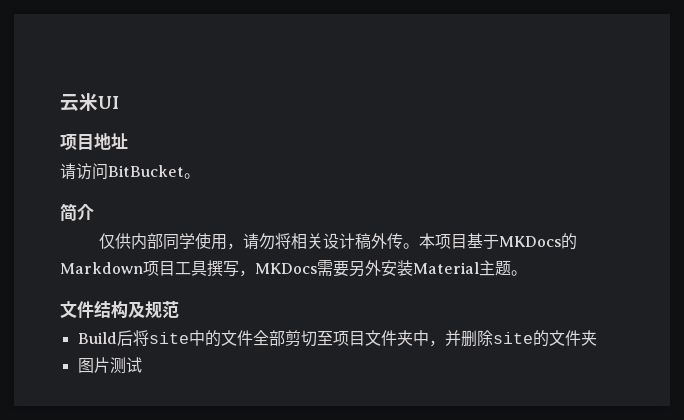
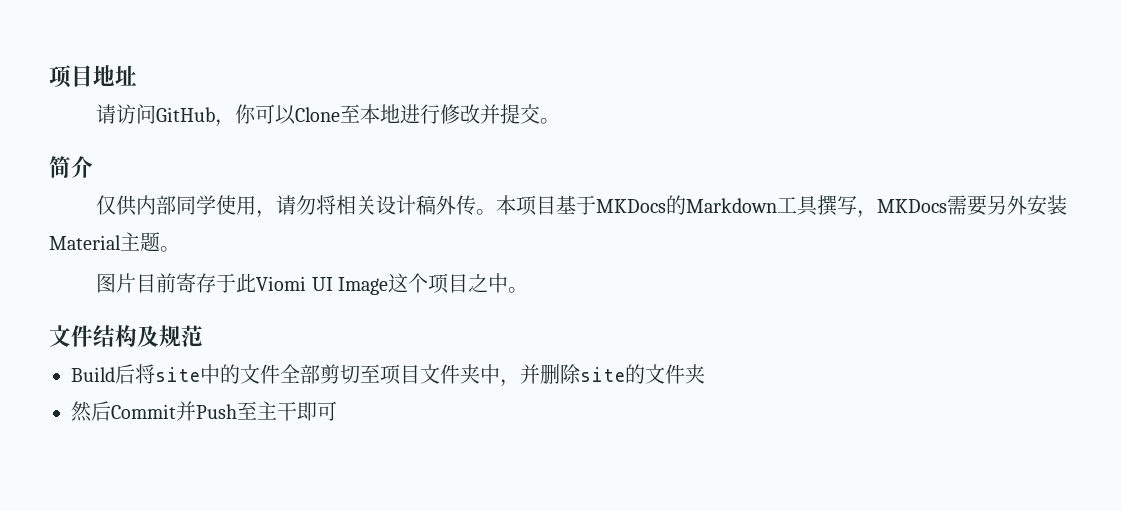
[60,93,119,111] 云米UI // -> (49, 76) none
[108,165,184,177] BitBucket -> [156,104,541,127] GitHub，你可以Clone至本地进行修改并提交
[143,261,175,276] 项目 -> (778, 205) none
(527, 273) none -> [96,273,529,295] // 图片目前寄存于此Viomi UI Image这个项目之中。
[77,357,142,374] 图片测试 -> [71,401,337,422] 然后Commit并Push至主干即可

